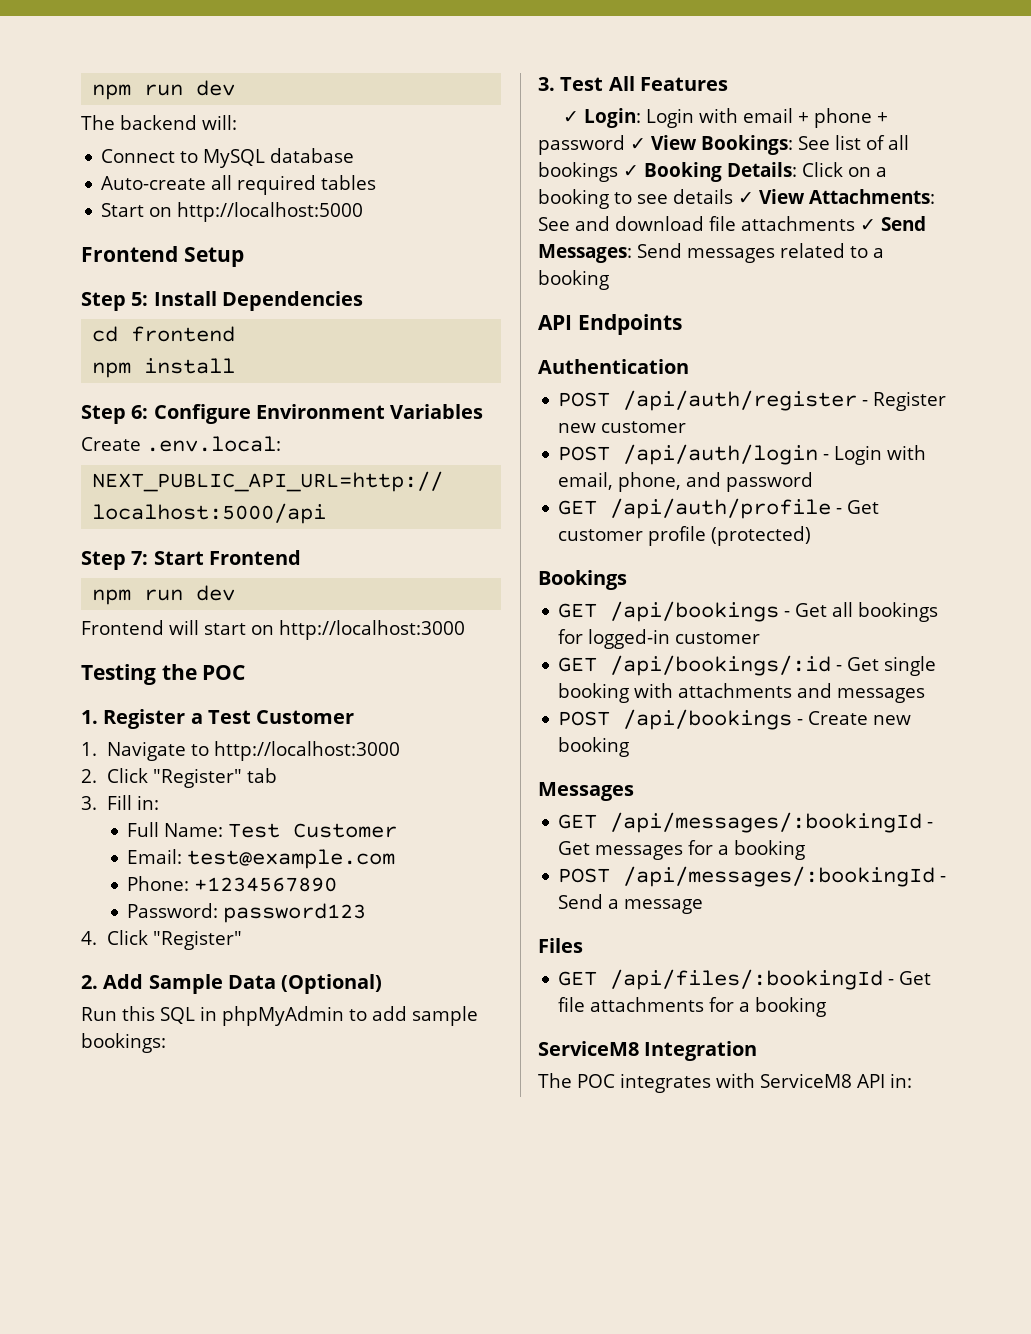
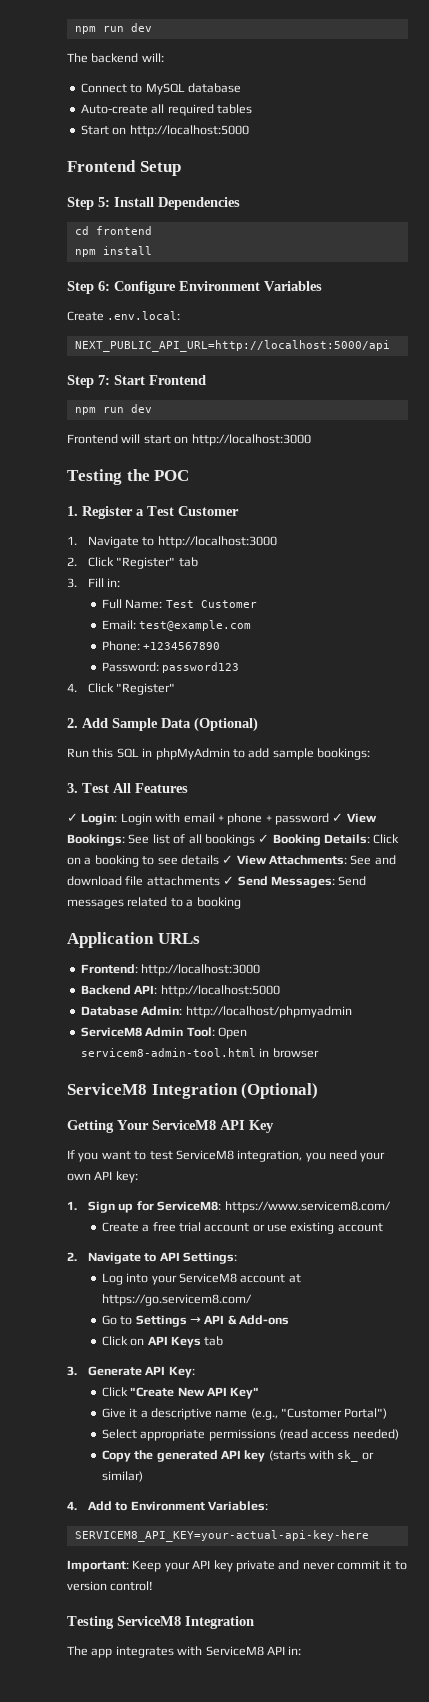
[538,314,682,335] [538,359,689,374] [558,390,947,411] [558,421,687,433] [558,444,927,465] [558,472,814,492] [558,498,880,519] [558,526,812,546] [538,570,627,590] [558,601,939,622] [558,629,761,649] [558,655,937,676] [558,683,926,703] [558,709,912,730] [558,737,630,757] [538,782,634,801] [558,812,934,833] [558,840,806,860] [558,866,947,887] [558,894,704,914] [538,938,583,953] [558,969,932,990] [558,997,827,1017] API Endpoints // Authentication // POST /api/auth/register - Register new customer // POST /api/auth/login - Login with email, phone, and password // GET /api/auth/profile - Get customer profile (protected) // Bookings // GET /api/bookings - Get all bookings for logged-in customer // GET /api/bookings/:id - Get single booking with attachments and messages // POST /api/bookings - Create new booking // Messages // GET /api/messages/:bookingId - Get messages for a booking // POST /api/messages/:bookingId - Send a message // Files // GET /api/files/:bookingId - Get file attachments for a booking // -> [67,932,200,948] [80,964,261,976] [80,985,280,997] [80,1006,352,1018] [80,1027,247,1039] [80,1048,319,1058] [67,1083,319,1099] [67,1120,274,1133] [67,1150,386,1162] [67,1171,138,1183] [67,1201,391,1213] [101,1222,383,1234] [67,1252,238,1264] [101,1273,301,1285] [101,1294,252,1306] [101,1315,290,1327] [101,1336,224,1348] [67,1366,195,1378] [101,1387,260,1399] [101,1408,388,1420] [101,1429,399,1441] [101,1450,374,1462] [101,1471,143,1482] [67,1501,269,1511] [74,1530,369,1542] [67,1560,407,1572] [67,1581,154,1591] [67,1616,114,1629] Application URLs // Frontend: http://localhost:3000 // Backend API: http://localhost:5000 // Database Admin: http://localhost/phpmyadmin // ServiceM8 Admin Tool: Open servicem8-admin-tool.html in browser // ServiceM8 Integration (Optional) // Getting Your ServiceM8 API Key // If you want to test ServiceM8 integration, you need your own API key: // 1. Sign up for ServiceM8: https://www.servicem8.com/ // Create a free trial account or use existing account // 2. Navigate to API Settings: // Log into your ServiceM8 account at https://go.servicem8.com/ // Go to Settings → API & Add-ons // Click on API Keys tab // 3. Generate API Key: // Click "Create New API Key" // Give it a descriptive name (e.g., "Customer Portal") // Select appropriate permissions (read access needed) // Copy the generated API key (starts with sk_ or similar) // 4. Add to Environment Variables: // SERVICEM8_API_KEY=your-actual-api-key-here // Important: Keep your API key private and never commit it to version control! // Testing
[577,1074,615,1088] POC -> [91,1648,113,1658] app

